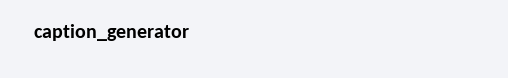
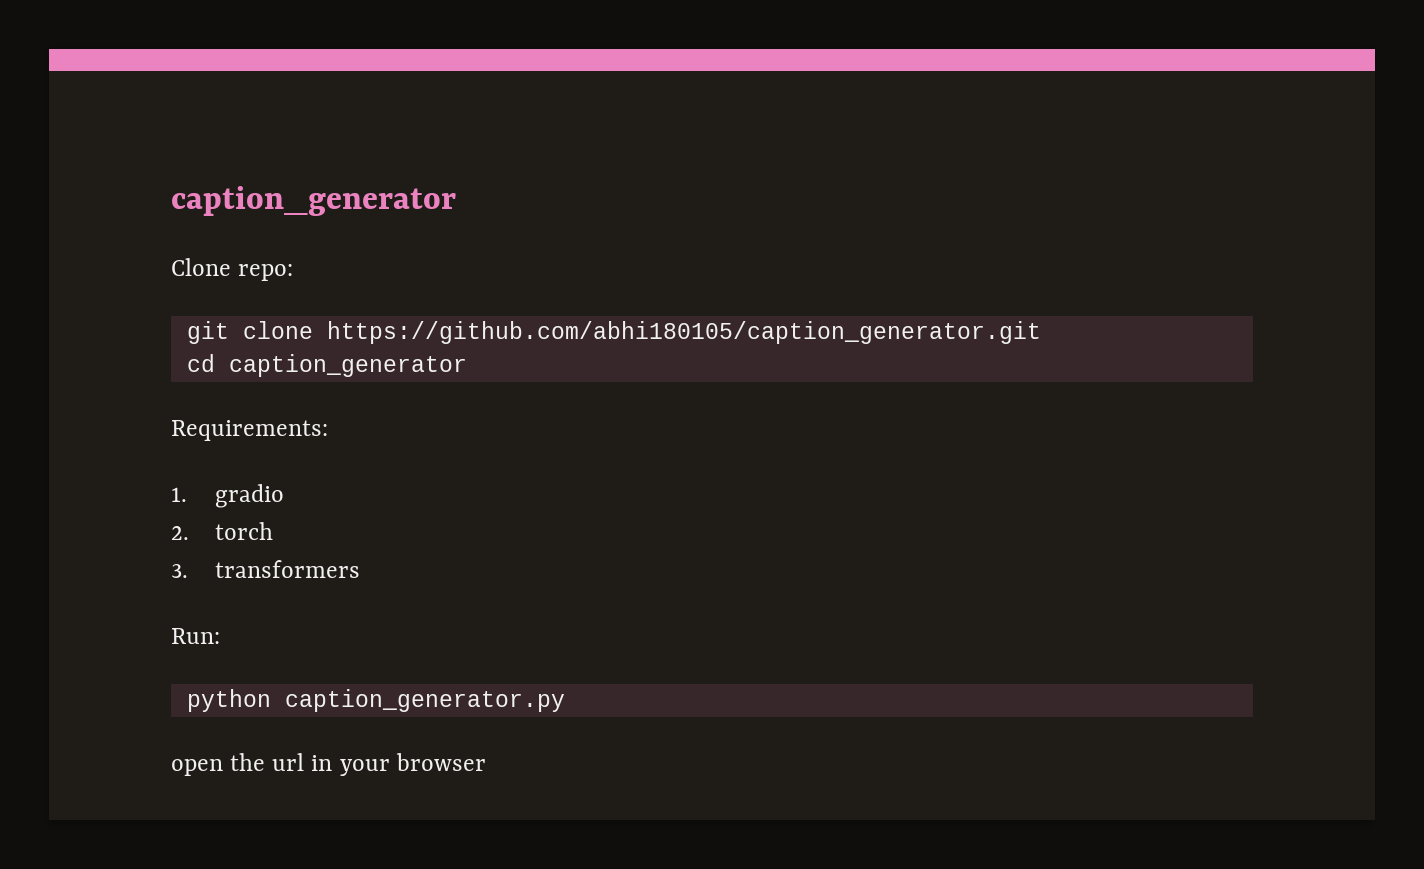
[34,24,189,41] caption_generator -> [171,186,456,216] [171,258,294,281] [186,321,1041,344] [186,354,467,377] [171,420,328,441] [171,484,284,508] [171,522,273,540] [171,560,360,578] [171,628,220,644] [186,689,565,712] [171,753,486,776] caption_generator // Clone repo: // git clone https://github.com/abhi180105/caption_generator.git // cd caption_generator // Requirements: // 1. gradio // 2. torch // 3. transformers // Run: // python caption_generator.py // open the url in your browser

